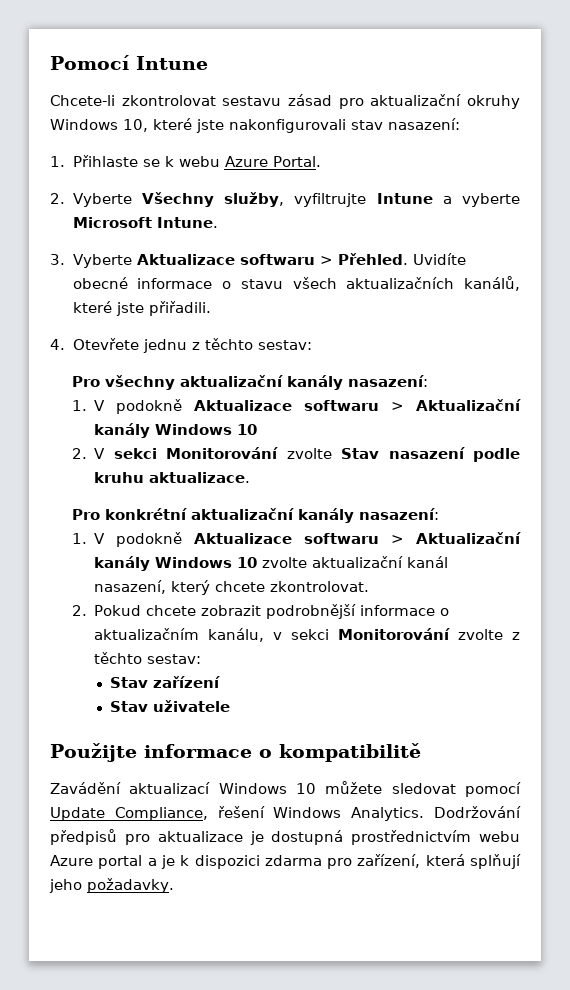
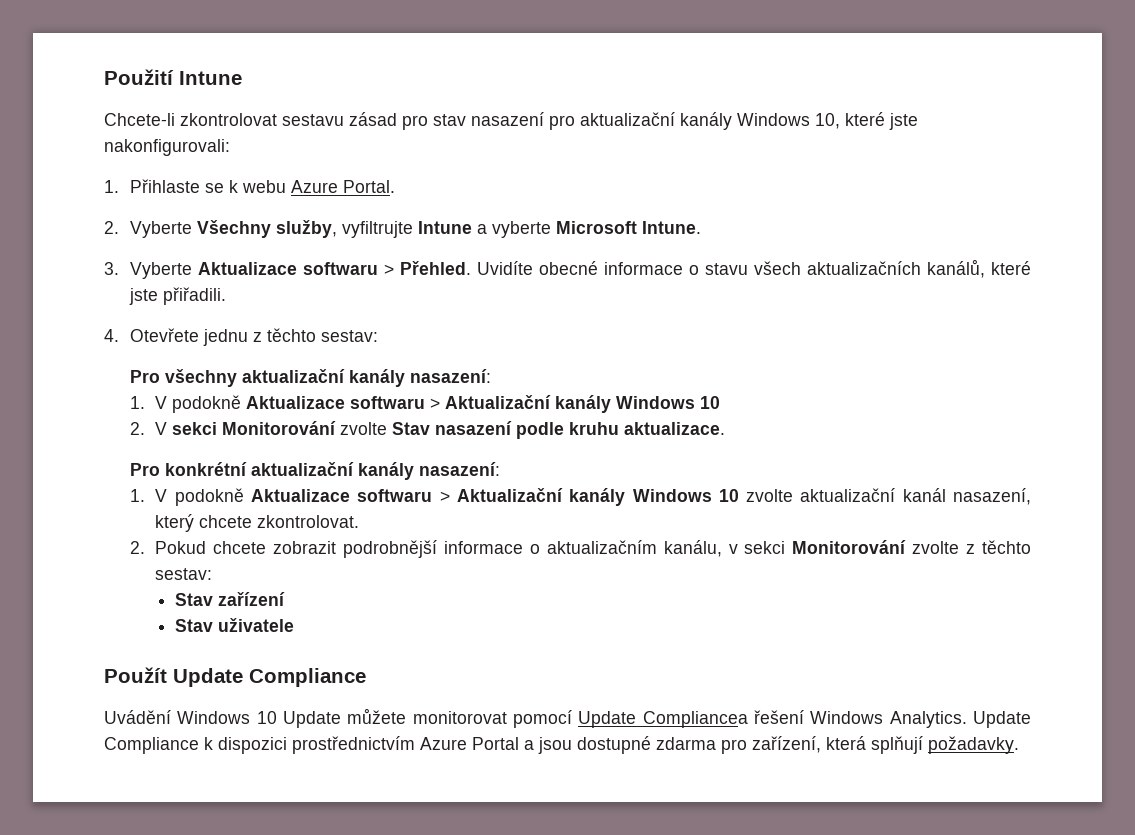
[50,55,130,70] Pomocí -> [104,69,174,85] Použití
[370,94,520,109] aktualizační okruhy -> [433,112,732,130] stav nasazení pro aktualizační kanály
[229,118,460,133] nakonfigurovali stav nasazení: -> [104,139,230,156] nakonfigurovali:
[50,743,421,762] [50,781,456,794] Použijte informace o kompatibilitě // Zavádění aktualizací Windows 10 můžete sledovat -> [104,667,366,687] [104,708,507,728] Použít Update Compliance // Uvádění Windows 10 Update můžete monitorovat
[114,807,208,821] Compliance, -> [642,711,748,728] Compliancea
[434,806,521,818] [50,829,520,845] [50,855,260,869] Dodržování předpisů pro aktualizace je dostupná prostřednictvím webu Azure portal a je k dispozici -> [973,711,1031,728] [104,736,651,754] Update Compliance k dispozici prostřednictvím Azure Portal a jsou dostupné
[49,879,82,893] jeho -> (923, 745) none

